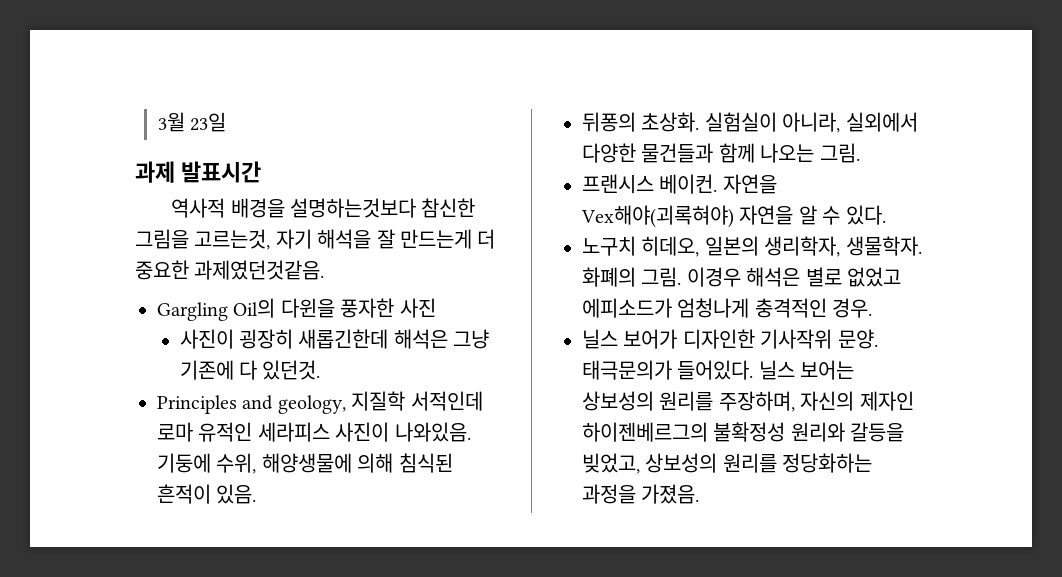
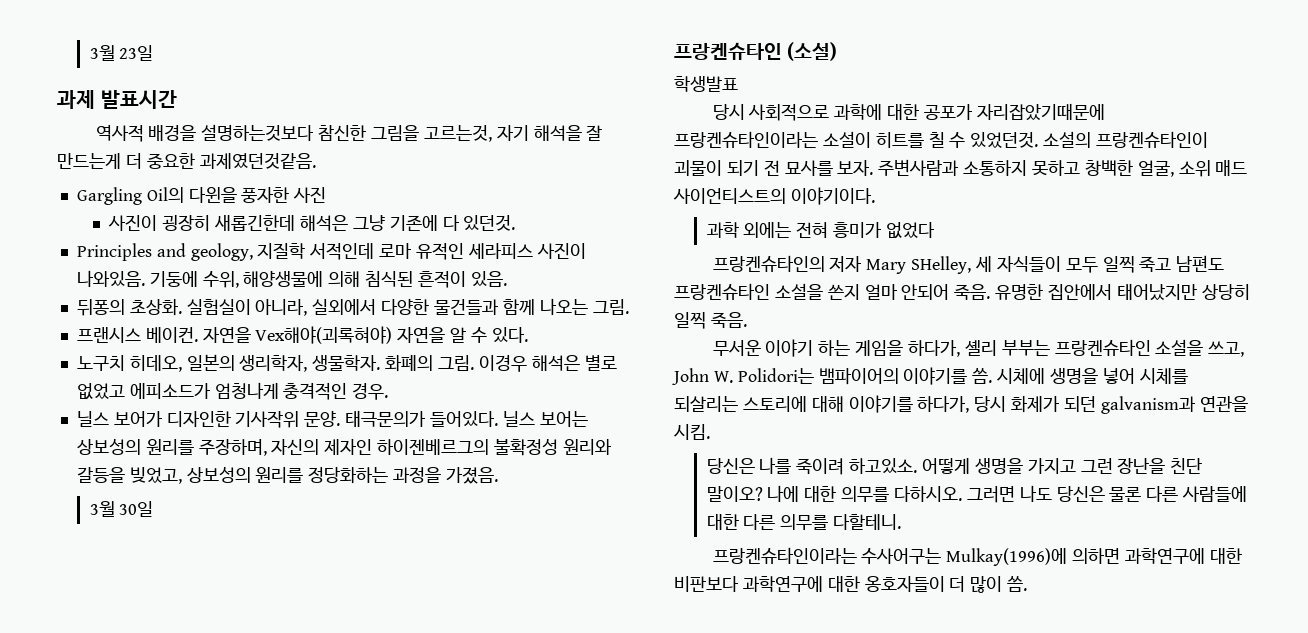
(700, 494) none -> [89,501,154,517] [674,42,838,61] [674,76,738,92] [712,103,1105,121] [674,131,1209,149] [674,159,1248,177] [673,187,875,205] [706,222,935,239] [712,255,1225,274] [674,283,1250,301] [674,312,747,329] [712,339,1245,357] [672,367,1188,385] [674,395,1248,414] [674,424,710,440] [706,457,1203,475] [706,485,1248,503] [706,514,902,530] [712,547,1242,566] [674,576,1028,593] // 3월 30일 // 프랑켄슈타인 (소설) // 학생발표 // 당시 사회적으로 과학에 대한 공포가 자리잡았기때문에 프랑켄슈타인이라는 소설이 히트를 칠 수 있었던것. 소설의 프랑켄슈타인이 괴물이 되기 전 묘사를 보자. 주변사람과 소통하지 못하고 창백한 얼굴, 소위 매드 사이언티스트의 이야기이다. // 과학 외에는 전혀 흥미가 없었다 // 프랑켄슈타인의 저자 Mary SHelley, 세 자식들이 모두 일찍 죽고 남편도 프랑켄슈타인 소설을 쓴지 얼마 안되어 죽음. 유명한 집안에서 태어났지만 상당히 일찍 죽음. // 무서운 이야기 하는 게임을 하다가, 셸리 부부는 프랑켄슈타인 소설을 쓰고, John W. Polidori는 뱀파이어의 이야기를 씀. 시체에 생명을 넣어 시체를 되살리는 스토리에 대해 이야기를 하다가, 당시 화제가 되던 galvanism과 연관을 시킴. // 당신은 나를 죽이려 하고있소. 어떻게 생명을 가지고 그런 장난을 친단 말이오? 나에 대한 의무를 다하시오. 그러면 나도 당신은 물론 다른 사람들에 대한 다른 의무를 다할테니. // 프랑켄슈타인이라는 수사어구는 Mulkay(1996)에 의하면 과학연구에 대한 비판보다 과학연구에 대한 옹호자들이 더 많이 씀.

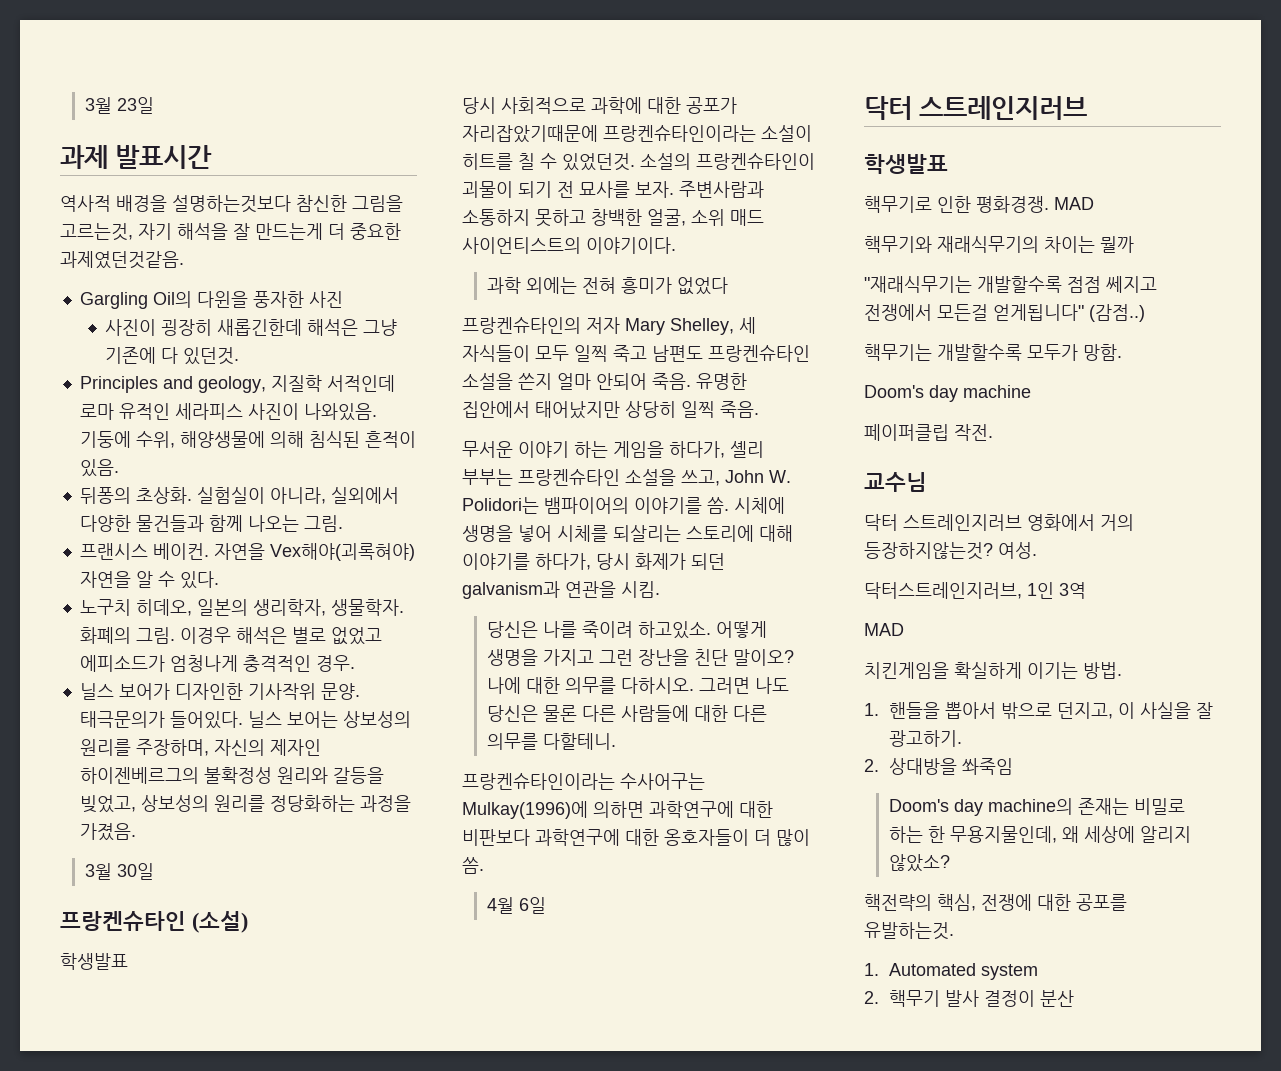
[911,256,972,274] SHelley, -> [670,318,734,335] Shelley,
(1028, 584) none -> [486,897,546,914] [864,96,1087,120] [864,154,948,174] [864,196,1094,213] [864,236,1134,253] [864,276,1157,293] [864,304,1145,322] [864,344,1122,361] [864,385,1031,402] [864,424,993,441] [864,472,927,492] [864,514,1134,531] [864,542,1037,560] [864,582,1086,599] [864,623,904,636] [864,662,1122,679] [864,702,1213,719] [888,730,962,747] [864,758,1013,775] [888,798,1185,816] [888,826,1191,843] [888,854,950,872] [864,894,1127,911] [864,922,954,940] [864,963,1038,980] [864,990,1074,1007] // 4월 6일 // 닥터 스트레인지러브 // 학생발표 // 핵무기로 인한 평화경쟁. MAD // 핵무기와 재래식무기의 차이는 뭘까 // "재래식무기는 개발할수록 점점 쎄지고 전쟁에서 모든걸 얻게됩니다" (감점..) // 핵무기는 개발할수록 모두가 망함. // Doom's day machine // 페이퍼클립 작전. // 교수님 // 닥터 스트레인지러브 영화에서 거의 등장하지않는것? 여성. // 닥터스트레인지러브, 1인 3역 // MAD // 치킨게임을 확실하게 이기는 방법. // 1. 핸들을 뽑아서 밖으로 던지고, 이 사실을 잘 광고하기. // 2. 상대방을 쏴죽임 // Doom's day machine의 존재는 비밀로 하는 한 무용지물인데, 왜 세상에 알리지 않았소? // 핵전략의 핵심, 전쟁에 대한 공포를 유발하는것. // 1. Automated system // 2. 핵무기 발사 결정이 분산

